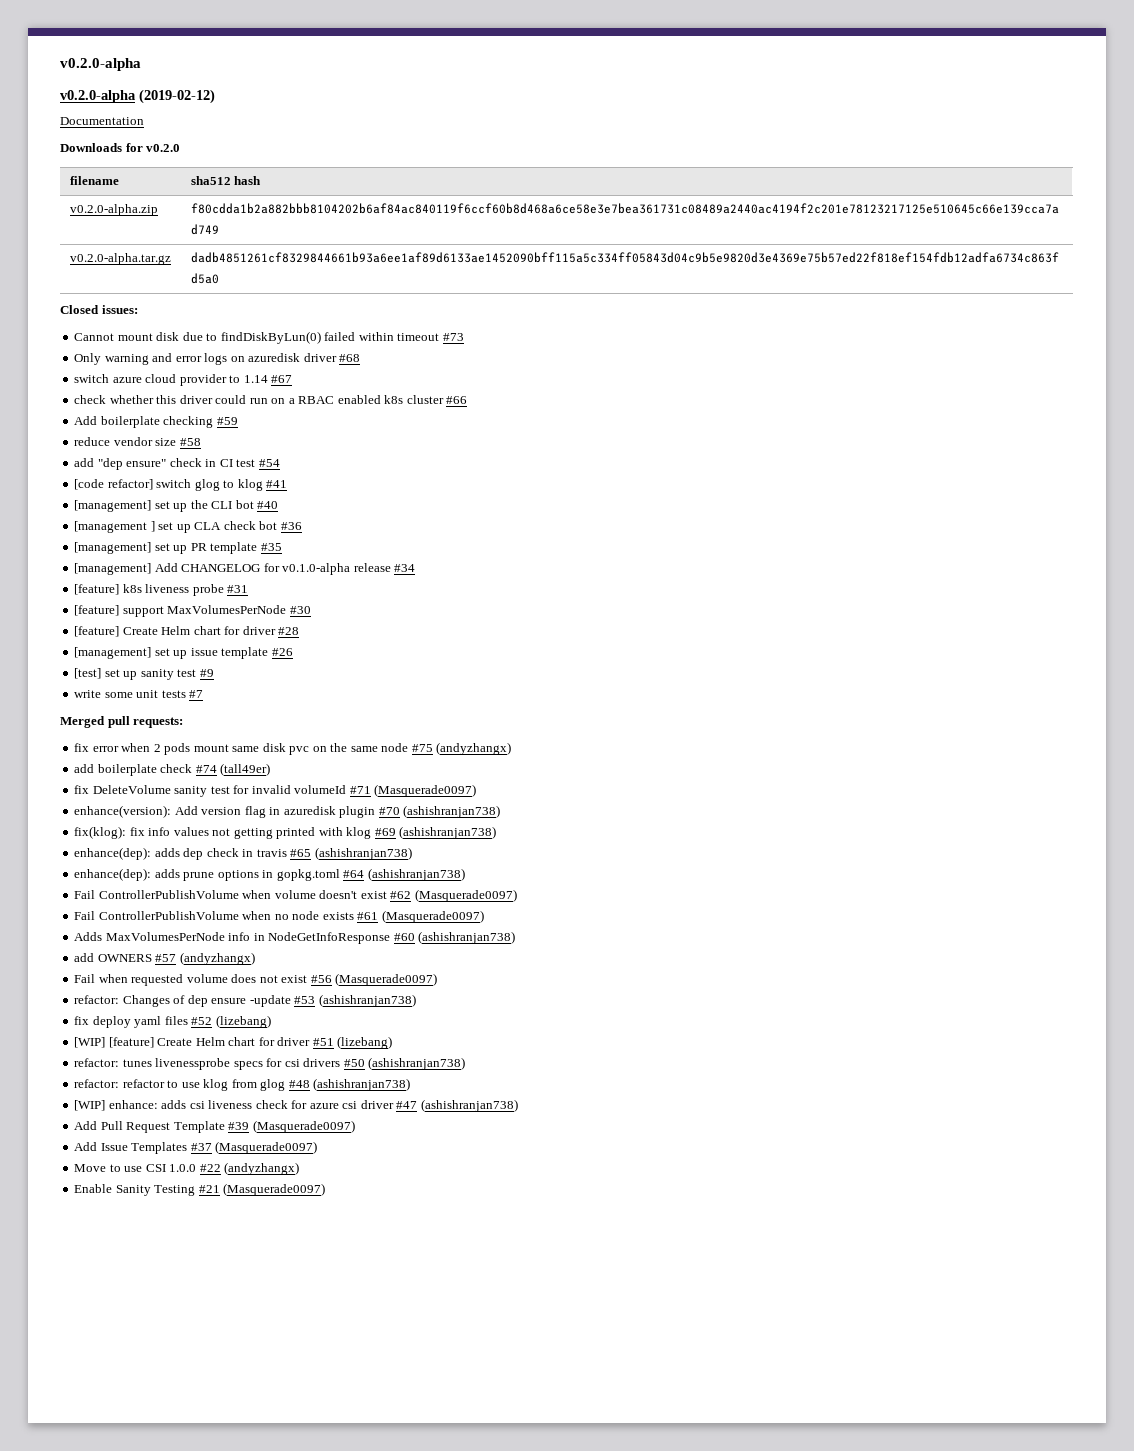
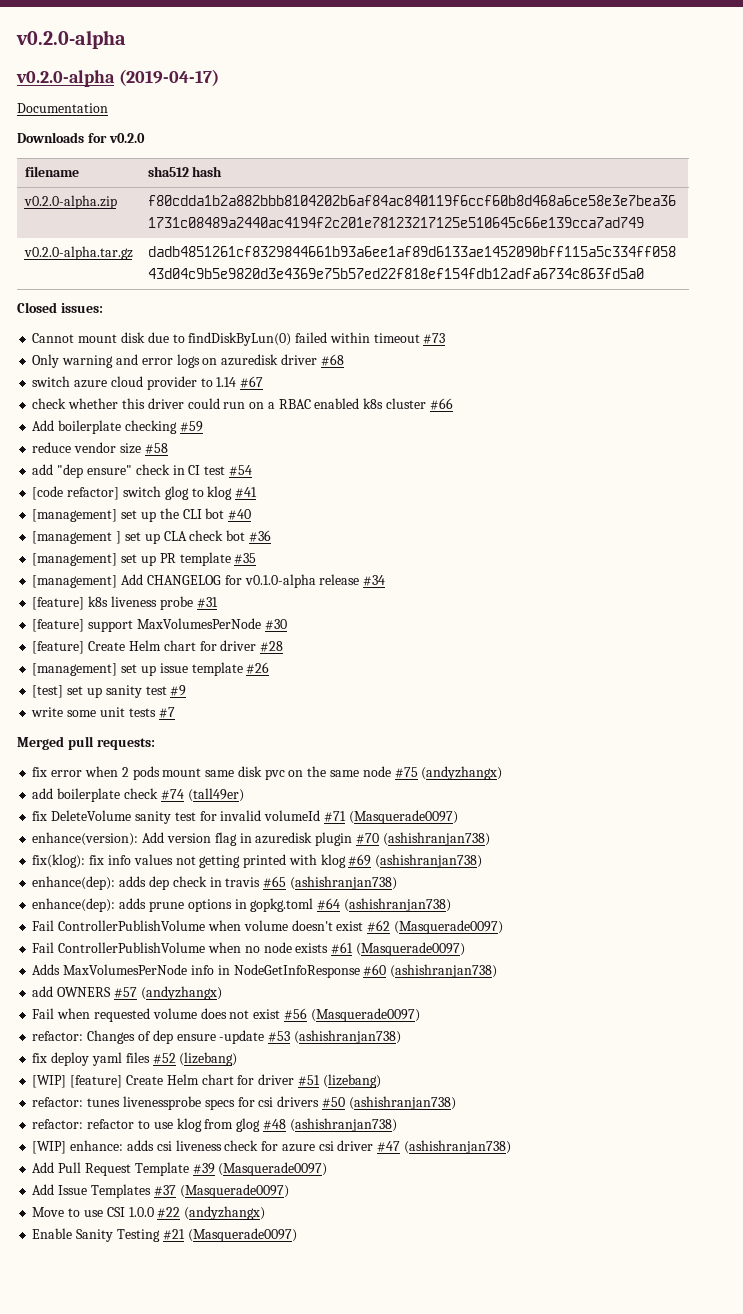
[139,89,215,104] (2019-02-12) -> [118,69,219,86] (2019-04-17)

